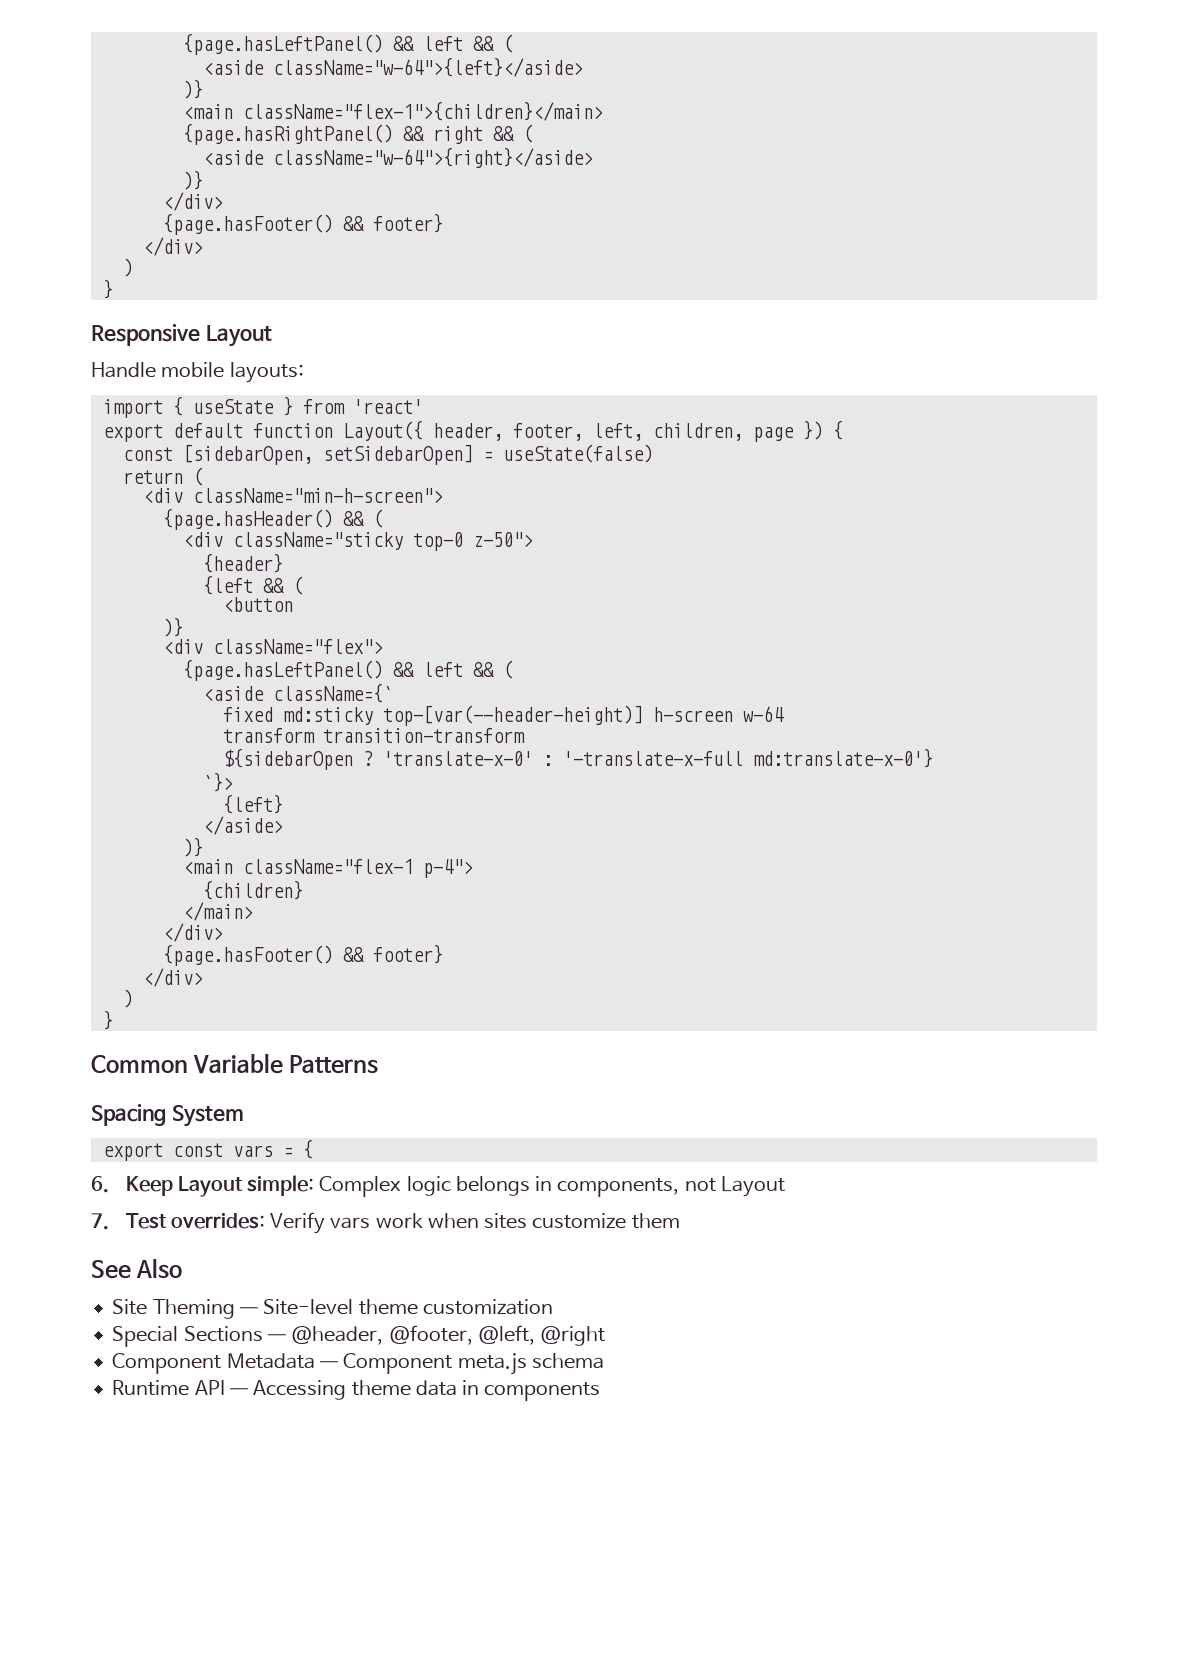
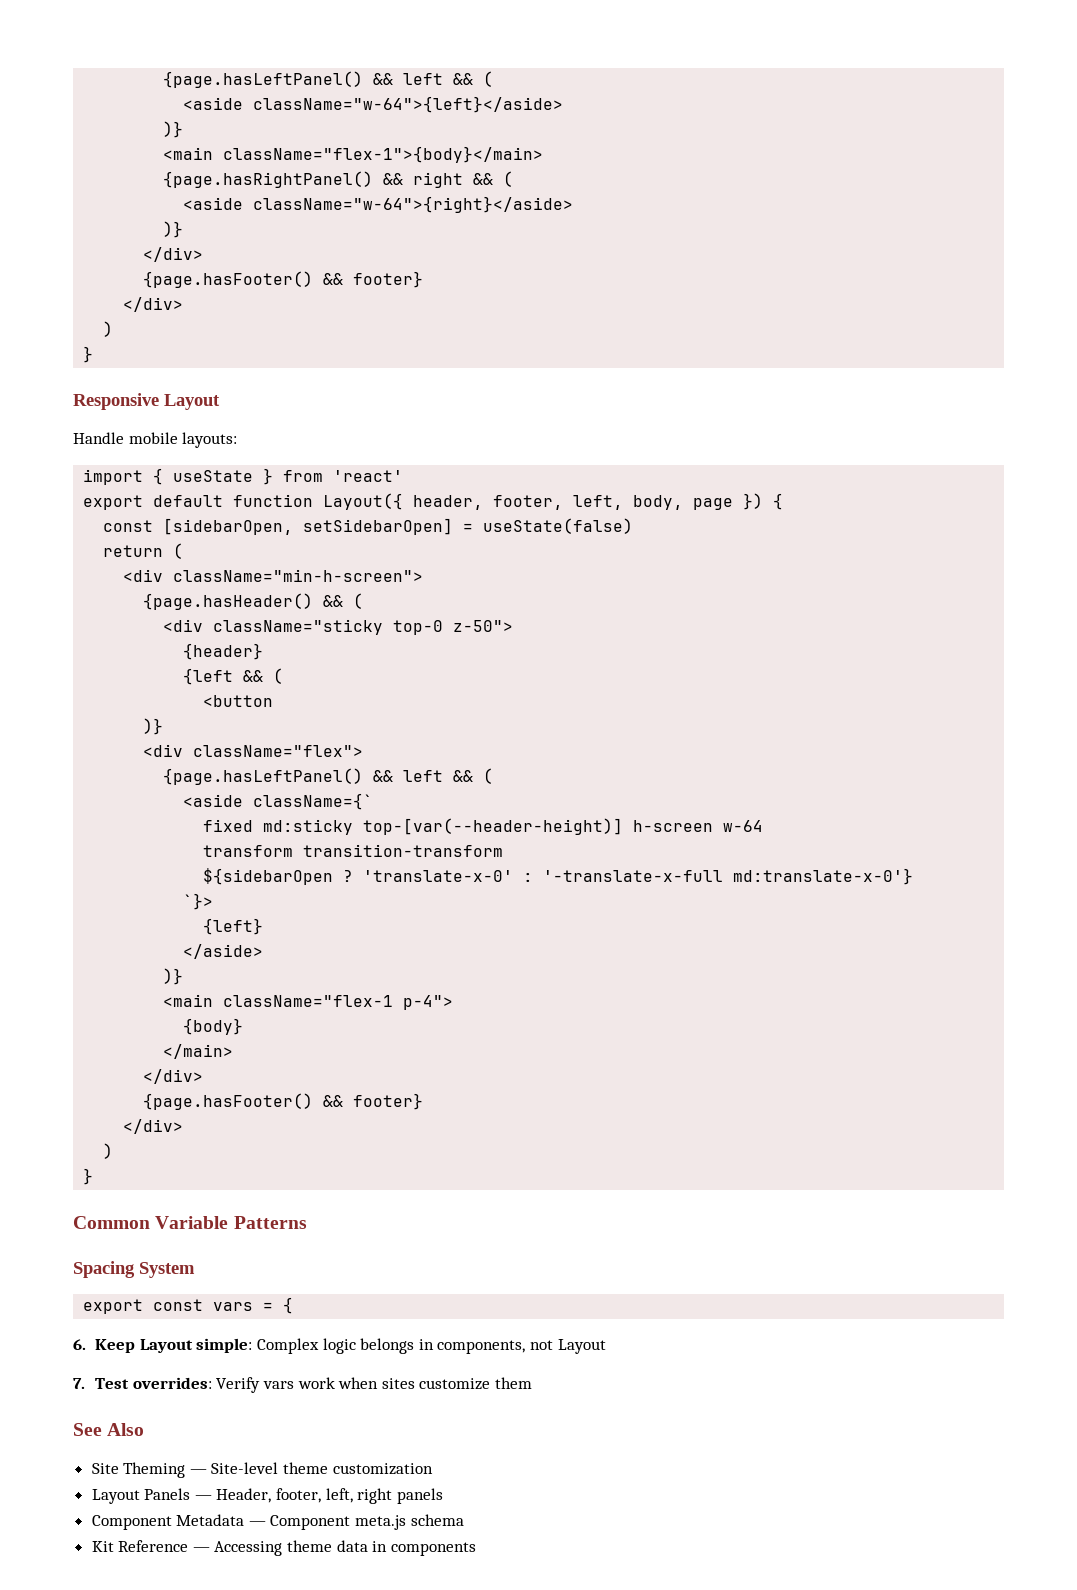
[242,101,603,121] className="flex-1">{children}</main> -> [223,146,544,163] className="flex-1">{body}</main>
[652,423,743,441] children, -> [633,495,684,510] body,
[202,880,303,900] {children} -> [183,1018,244,1035] {body}
[112,1325,606,1347] Special Sections — @header, @footer, @left, @right -> [91,1488,443,1504] Layout Panels — Header, footer, left, right panels
[112,1380,225,1396] Runtime API -> [91,1540,189,1552] Kit Reference

